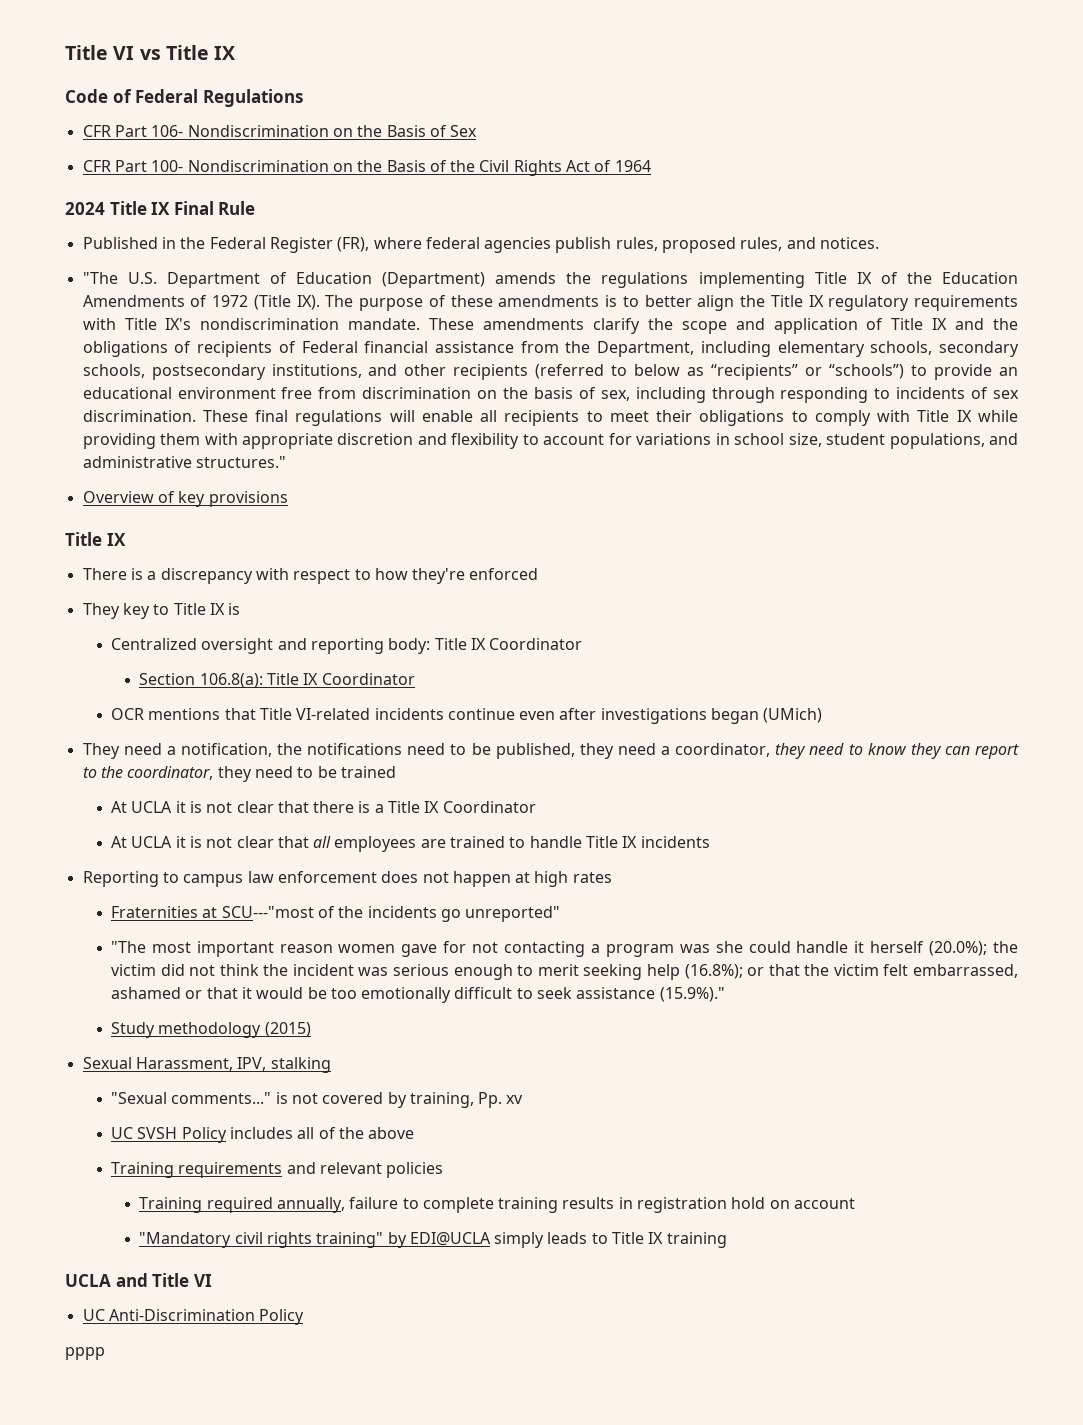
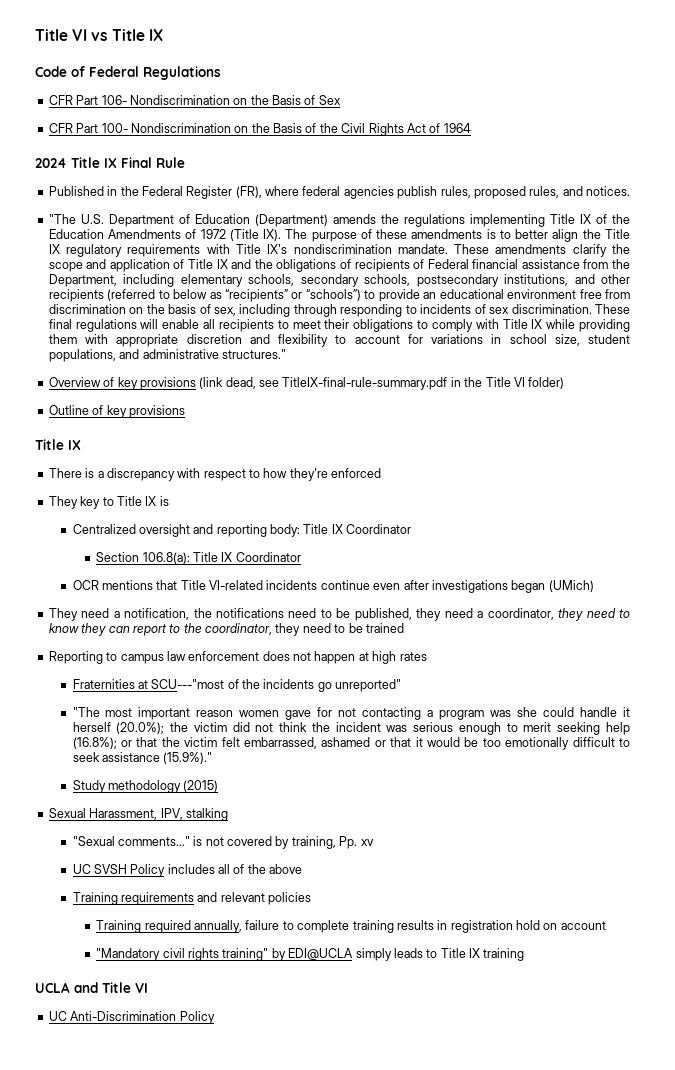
(288, 499) none -> [199,377,565,390] [48,405,185,418] (link dead, see TitleIX-final-rule-summary.pdf in the Title VI folder) // Outline of key provisions
[110,801,536,813] [110,836,710,852] // At UCLA it is not clear that there is a Title IX Coordinator // At UCLA it is not clear that all employees are trained to handle Title IX incidents -> (404, 628) none
[65,1347,105,1360] // pppp -> (215, 1017) none

